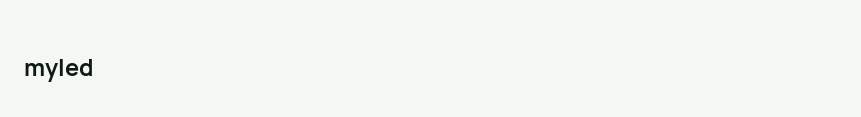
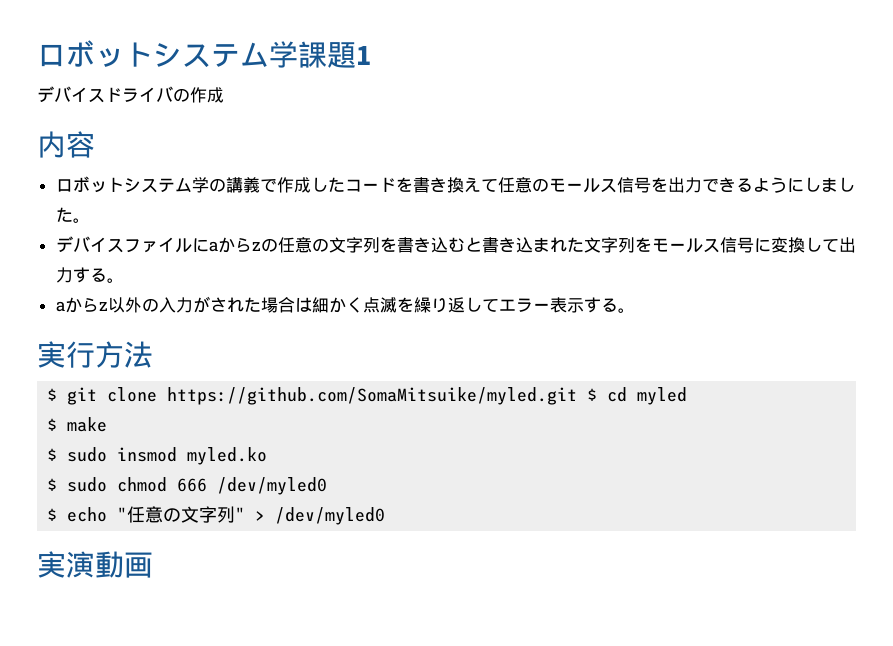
[24,59,94,82] myled -> [37,40,371,68] [37,86,224,103] [37,131,95,158] [55,176,855,193] [55,207,90,223] [55,236,856,253] [55,267,124,283] [55,296,635,313] [37,341,153,368] [47,387,688,405] [47,417,108,432] [47,447,268,465] [47,477,328,495] [47,506,386,525] [37,551,153,578] ロボットシステム学課題1 // デバイスドライバの作成 // 内容 // ロボットシステム学の講義で作成したコードを書き換えて任意のモールス信号を出力できるようにしました。 // デバイスファイルにaからzの任意の文字列を書き込むと書き込まれた文字列をモールス信号に変換して出力する。 // aからz以外の入力がされた場合は細かく点滅を繰り返してエラー表示する。 // 実行方法 // $ git clone https://github.com/SomaMitsuike/myled.git $ cd myled // $ make // $ sudo insmod myled.ko // $ sudo chmod 666 /dev/myled0 // $ echo "任意の文字列" > /dev/myled0 // 実演動画

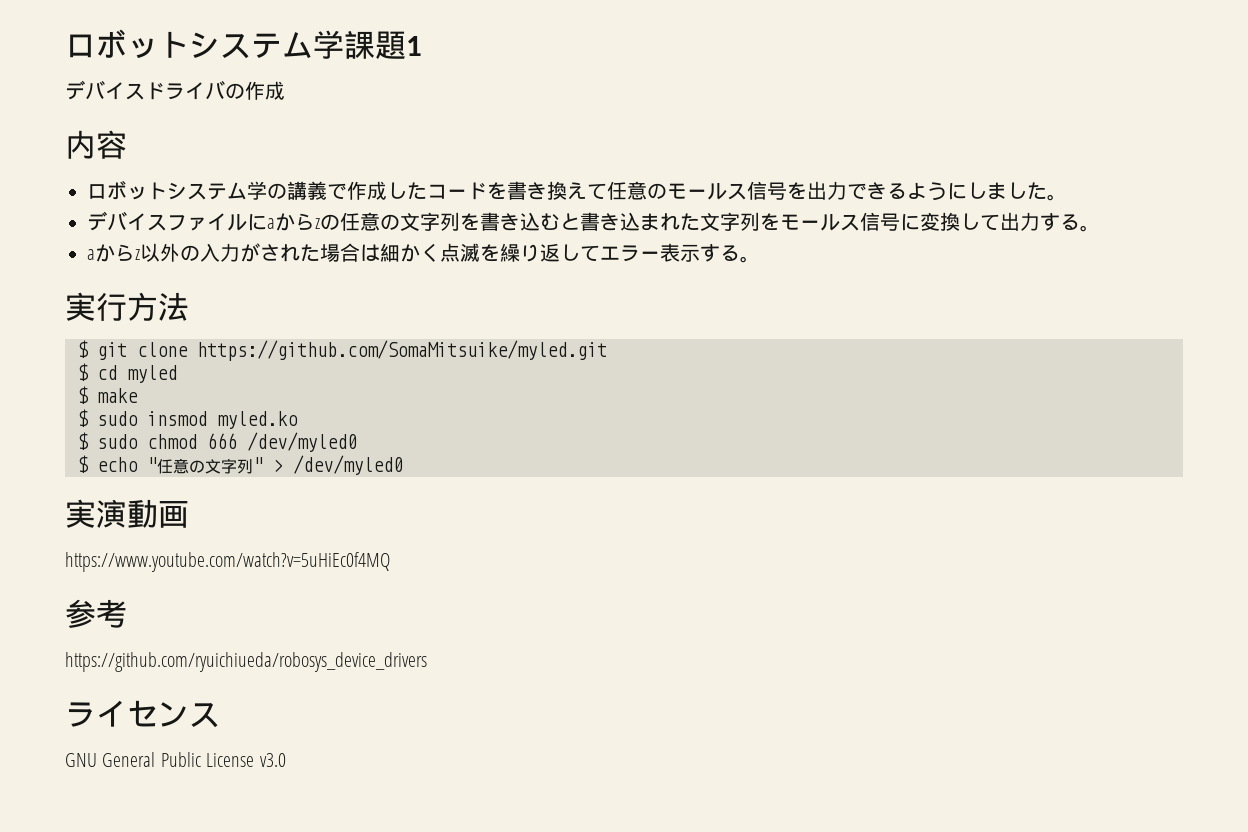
(578, 396) none -> (607, 350) //
(153, 565) none -> [65,552,390,572] [65,599,127,628] [65,652,427,672] [65,700,220,728] [65,752,286,767] // https://www.youtube.com/watch?v=5uHiEc0f4MQ // 参考 // https://github.com/ryuichiueda/robosys_device_drivers // ライセンス // GNU General Public License v3.0

